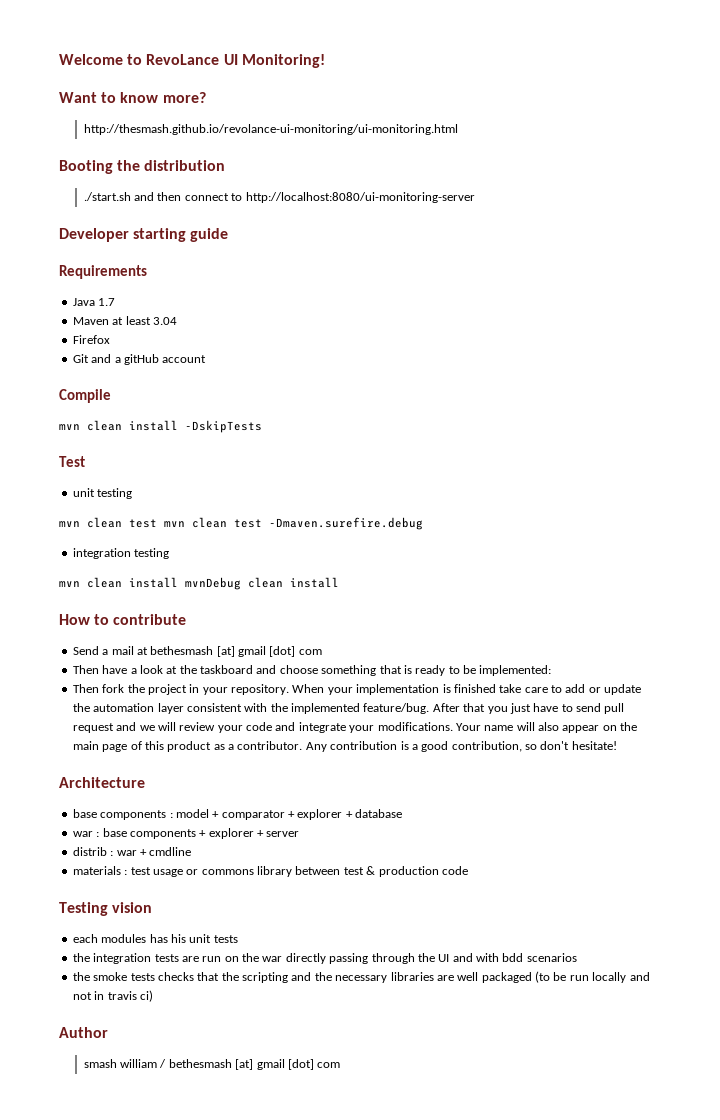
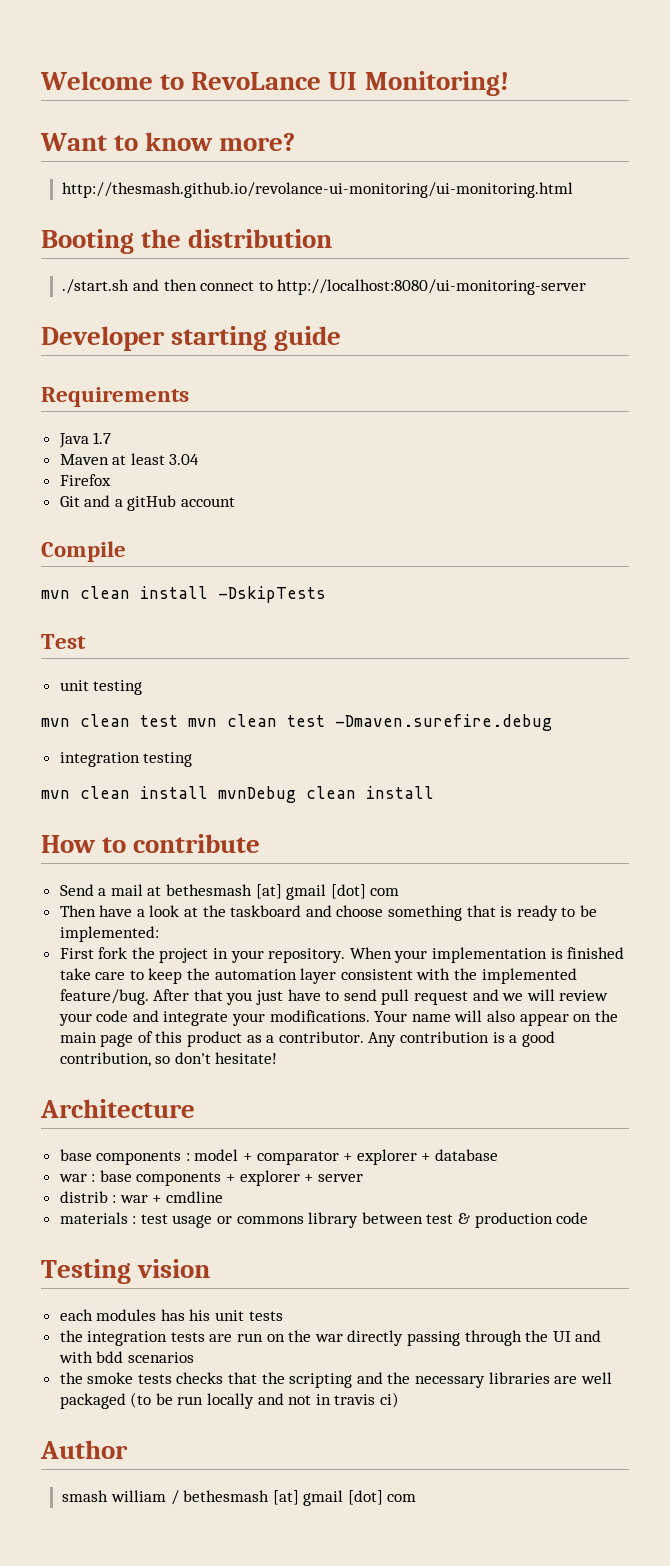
[72,684,99,693] Then -> [59,948,94,959] First
[565,684,642,695] add or update -> [148,968,183,984] keep

